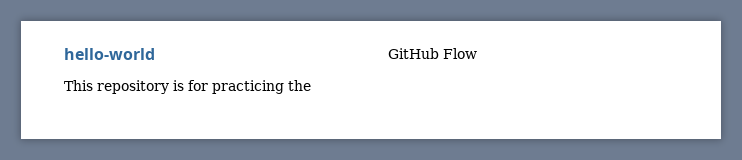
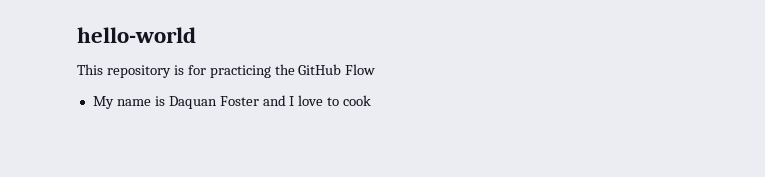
(477, 53) none -> [92,95,372,109] // My name is Daquan Foster and I love to cook

